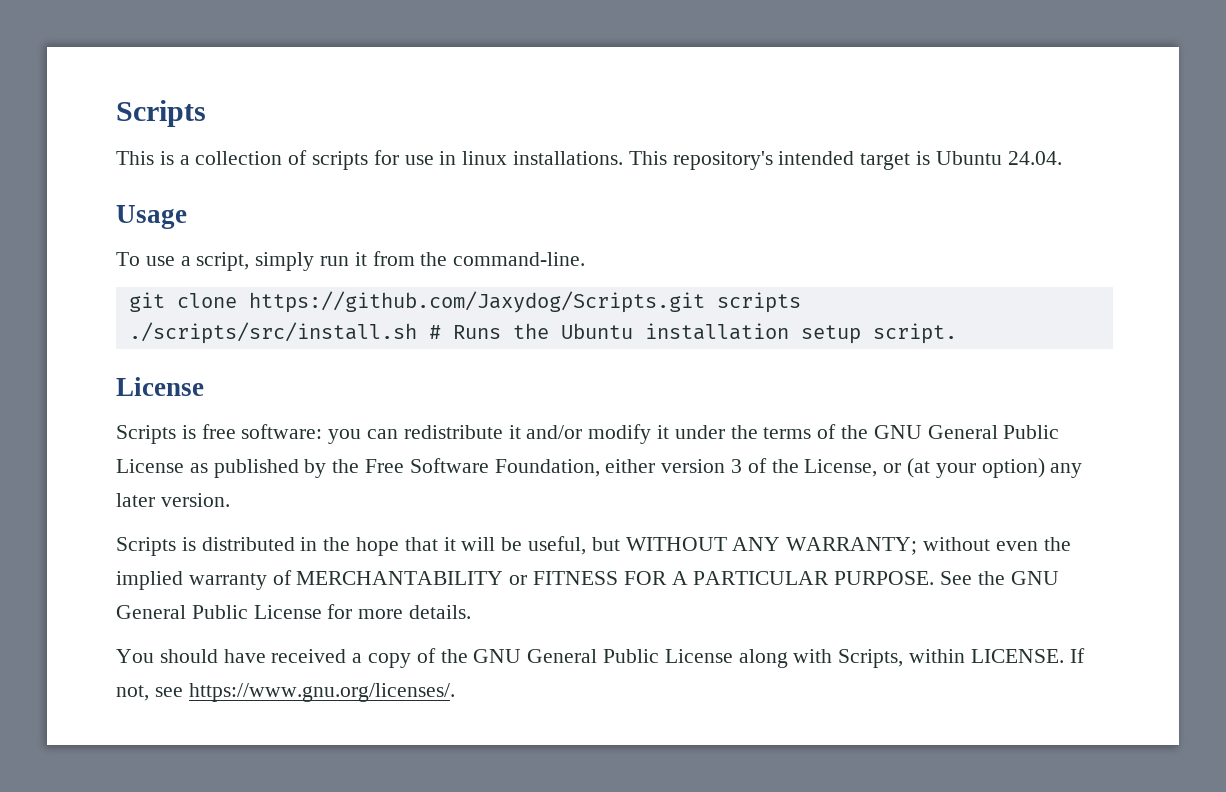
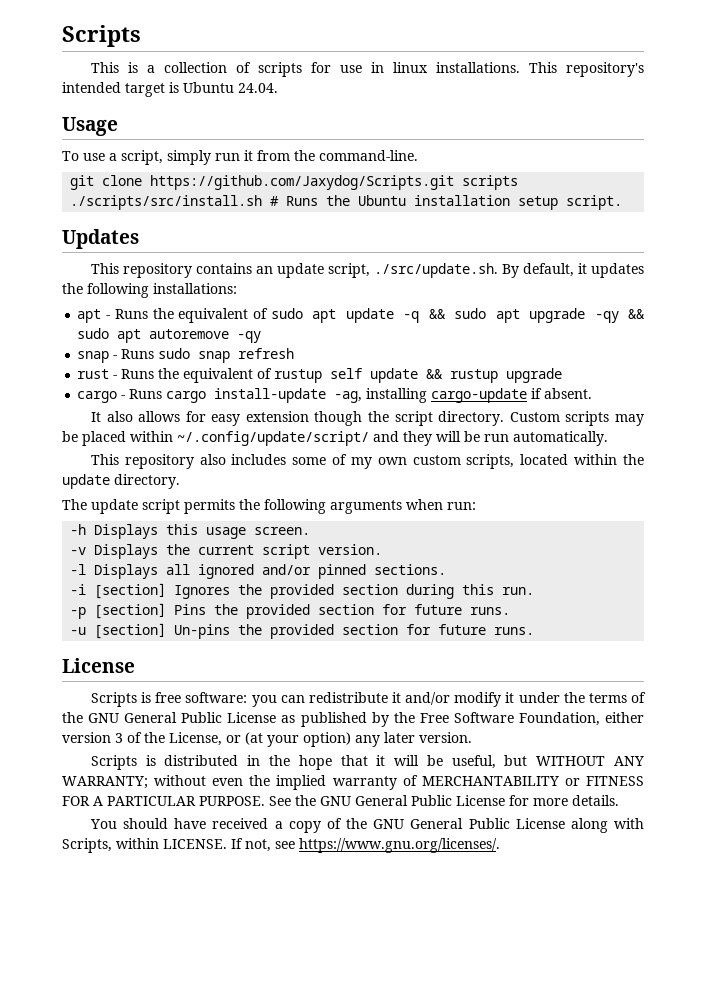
(957, 333) none -> [62,229,139,249] [90,263,644,278] [62,283,237,298] [77,308,646,323] [77,328,262,343] [77,348,295,363] [77,368,563,383] [77,388,593,403] [90,411,644,426] [62,431,608,446] [90,454,644,469] [62,474,180,489] [62,499,476,514] [70,524,311,539] [70,544,383,559] [70,564,447,579] [70,583,535,599] [70,603,511,619] [70,623,535,639] // Updates // This repository contains an update script, ./src/update.sh. By default, it updates the following installations: // apt - Runs the equivalent of sudo apt update -q && sudo apt upgrade -qy && sudo apt autoremove -qy // snap - Runs sudo snap refresh // rust - Runs the equivalent of rustup self update && rustup upgrade // cargo - Runs cargo install-update -ag, installing cargo-update if absent. // It also allows for easy extension though the script directory. Custom scripts may be placed within ~/.config/update/script/ and they will be run automatically. // This repository also includes some of my own custom scripts, located within the update directory. // The update script permits the following arguments when run: // -h Displays this usage screen. // -v Displays the current script version. // -l Displays all ignored and/or pinned sections. // -i [section] Ignores the provided section during this run. // -p [section] Pins the provided section for future runs. // -u [section] Un-pins the provided section for future runs.

